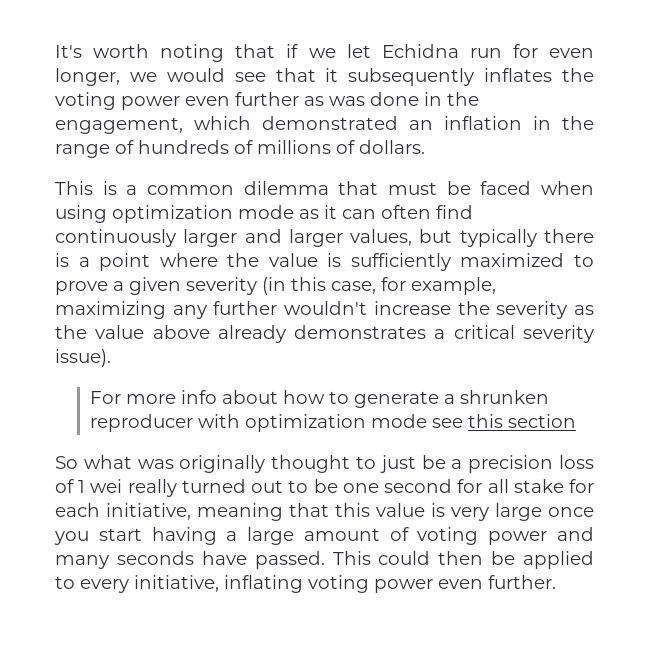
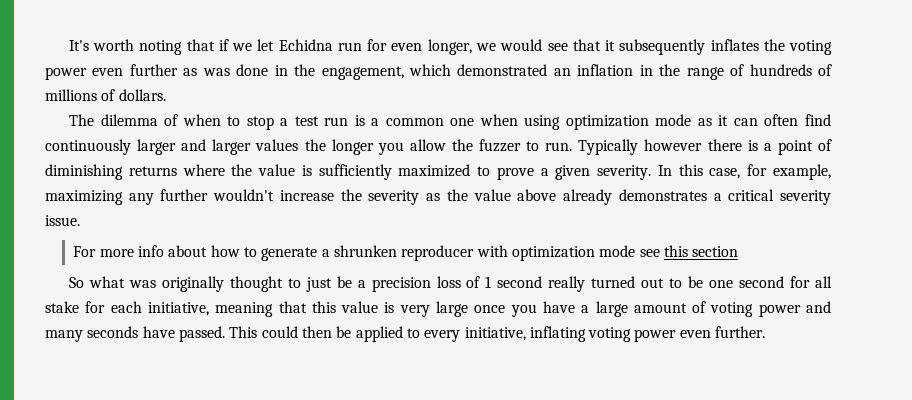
[55,181,532,195] This is a common dilemma that must be faced -> [68,114,475,130] The dilemma of when to stop a test run is a common one
[350,229,537,247] values, but typically -> [255,139,703,155] values the longer you allow the fuzzer to run. Typically however
(151, 262) none -> [817,139,832,151] [45,164,177,180] of diminishing returns
[186,277,286,295] severity (in -> [597,165,672,180] severity. In
[55,349,111,367] issue). -> [45,215,80,226] issue.
[90,479,123,493] wei -> [497,276,543,288] second
[98,527,217,545] start having -> [542,301,575,313] have

